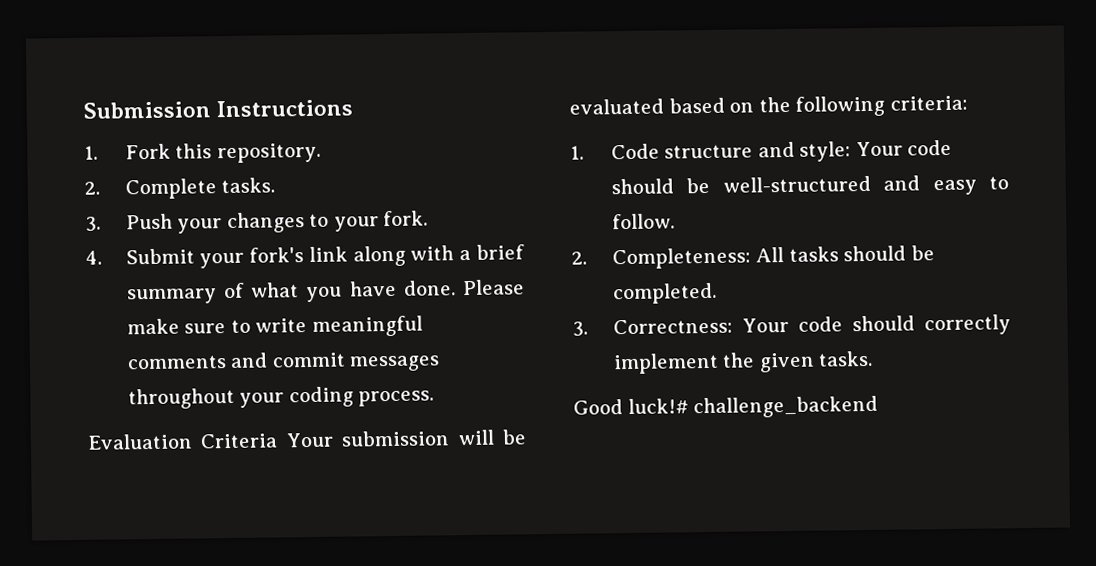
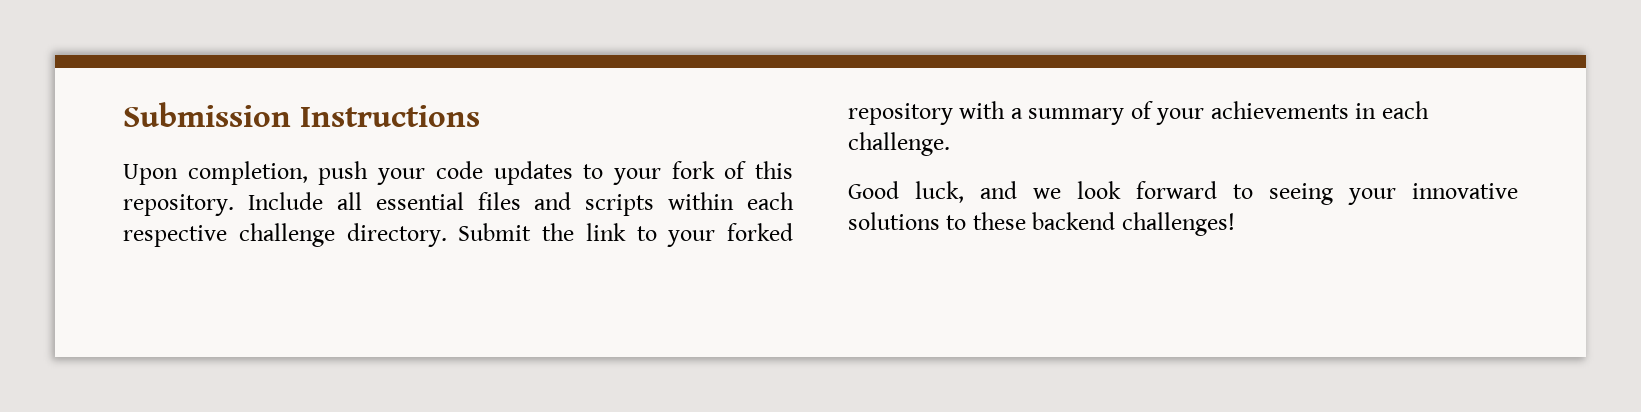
[84,142,321,164] [84,177,276,200] [85,210,429,234] [85,245,406,269] 1. Fork this repository. // 2. Complete tasks. // 3. Push your changes to your fork. // 4. Submit your fork's link along -> [123,161,793,185] [123,192,794,216] [123,223,793,247] [848,103,953,125] Upon completion, push your code updates to your fork of this repository. Include all essential files and scripts within each respective challenge directory. Submit the link to your forked repository
[476,244,525,260] brief -> (1023, 113) none
[250,279,525,303] [126,315,423,337] [126,352,441,372] [127,386,435,410] [87,429,527,450] [569,95,968,117] [570,139,953,162] [610,175,1009,196] [611,213,675,230] [571,245,935,270] [612,282,717,305] [572,314,1011,337] [612,350,874,375] [573,395,879,419] what you have done. Please make sure to write meaningful comments and commit messages throughout your coding process. // Evaluation Criteria Your submission will be evaluated based on the following criteria: // 1. Code structure and style: Your code should be well-structured and easy to follow. // 2. Completeness: All tasks should be completed. // 3. Correctness: Your code should correctly implement the given tasks. // Good luck!# challenge_backend -> [1156,101,1429,125] [848,132,950,156] [848,181,1518,205] [848,212,1235,236] your achievements in each challenge. // Good luck, and we look forward to seeing your innovative solutions to these backend challenges!

